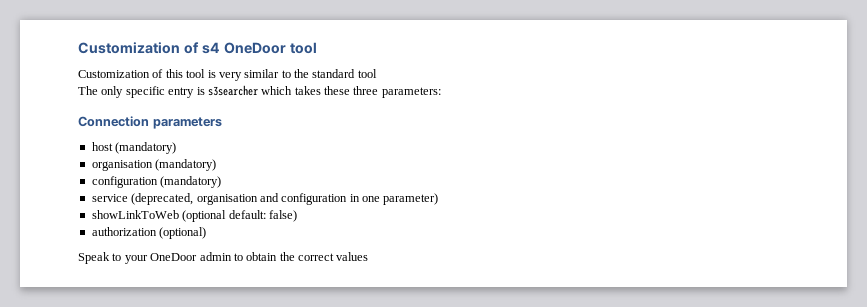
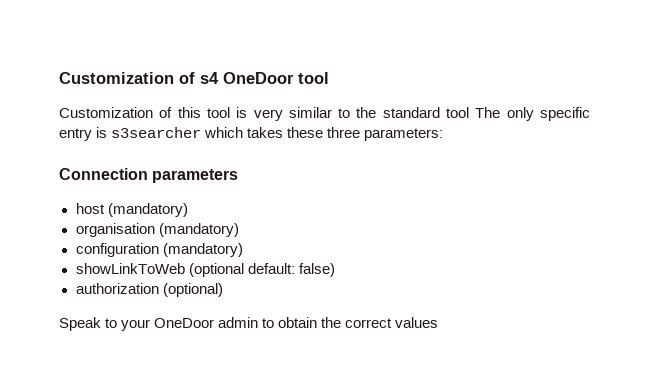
(377, 73) // -> (470, 112) none
[91,193,439,205] // service (deprecated, organisation and configuration in one parameter) -> (243, 250) none

